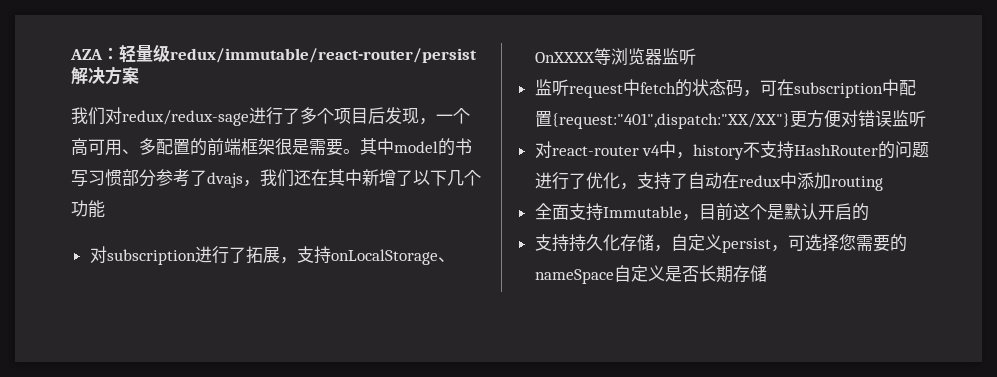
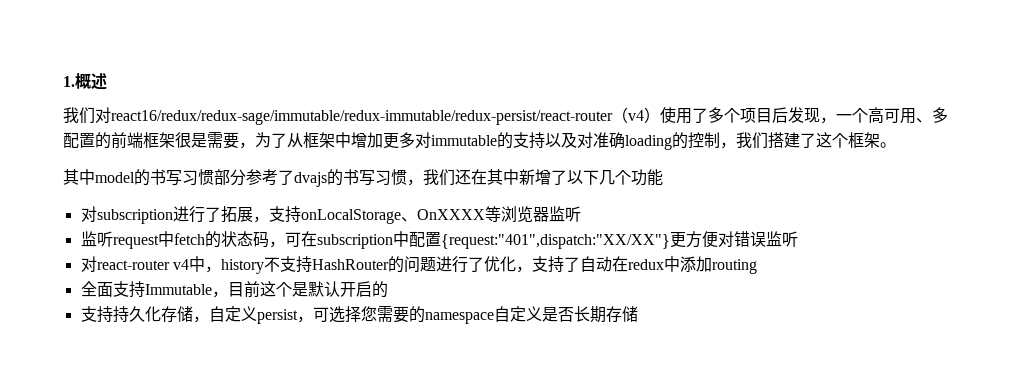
[70,44,477,63] [71,66,139,85] [71,107,283,126] AZA：轻量级redux/immutable/react-router/persist解决方案 // 我们对redux/redux-sage进行 -> [63,73,107,90] [63,107,692,125] 1.概述 // 我们对react16/redux/redux-sage/immutable/redux-immutable/redux-persist/react-router（v4）使用
(343, 147) none -> [239,132,880,150] ，为了从框架中增加更多对immutable的支持以及对准确loading的控制，我们搭建了这个框架
(360, 151) none -> (896, 145) //
(243, 180) none -> [327,169,407,186] 的书写习惯
[534,269,614,284] nameSpace -> [424,312,494,324] namespace

